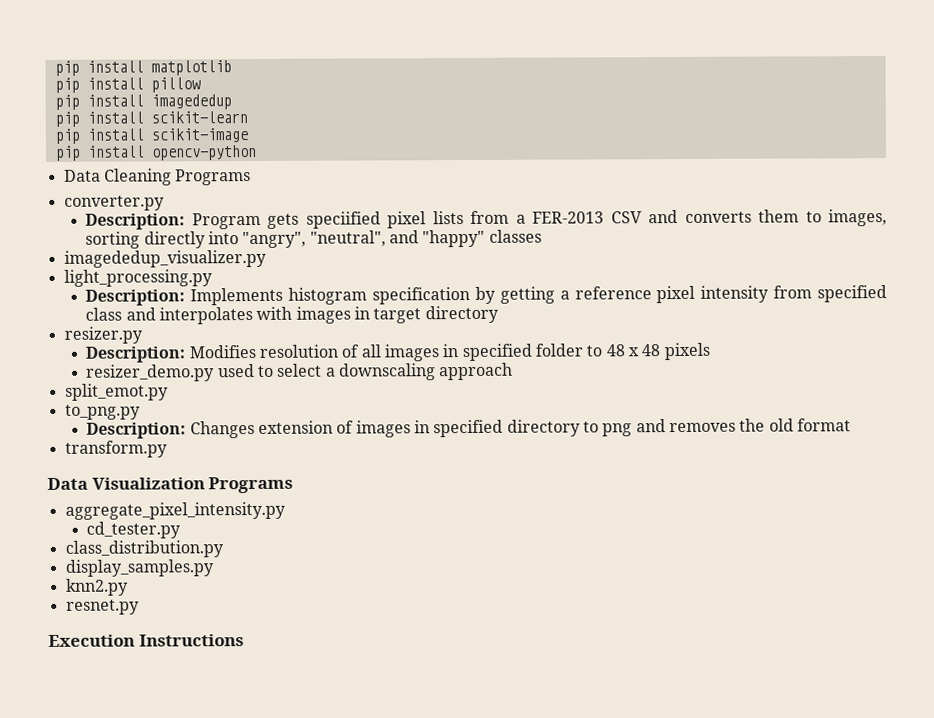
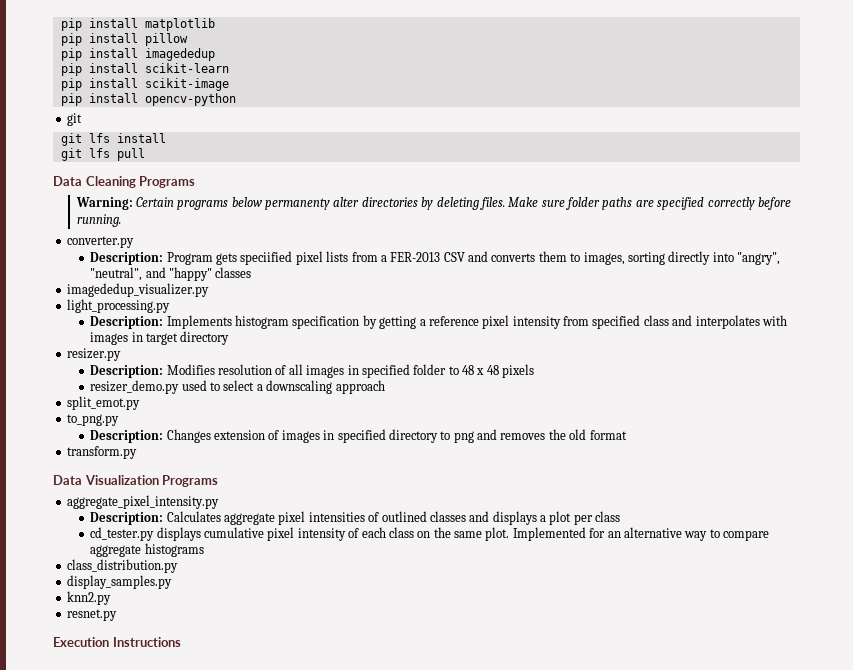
[63,168,252,186] Data Cleaning Programs -> [66,113,82,126] [60,133,166,146] [60,148,145,161] [53,176,196,188] [75,197,791,210] [76,214,121,227] git // git lfs install // git lfs pull // Data Cleaning Programs // Warning: Certain programs below permanenty alter directories by deleting files. Make sure folder paths are specified correctly before running.
[86,521,182,539] cd_tester.py -> [90,511,621,525] [90,527,770,541] [90,543,204,557] Description: Calculates aggregate pixel intensities of outlined classes and displays a plot per class // cd_tester.py displays cumulative pixel intensity of each class on the same plot. Implemented for an alternative way to compare aggregate histograms

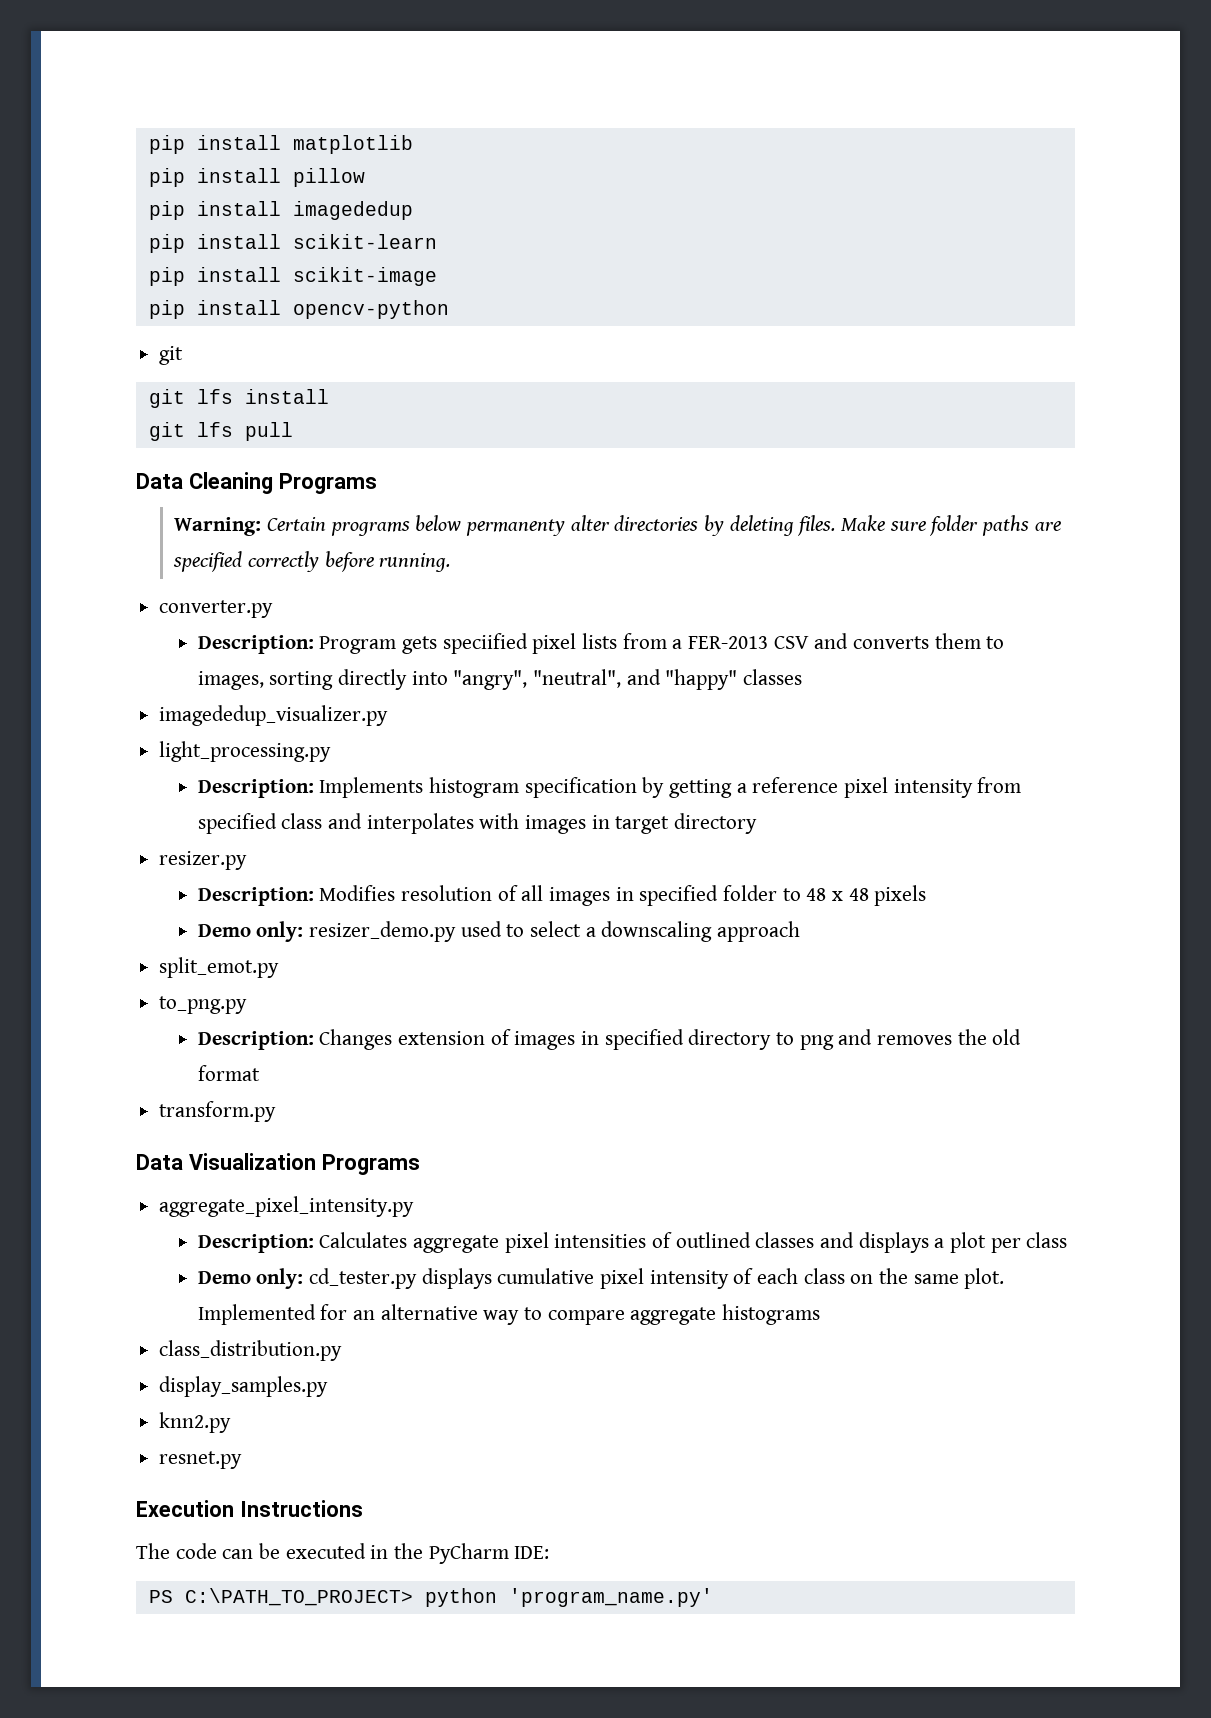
(535, 371) none -> [197,921,304,942] Demo only:
(621, 516) none -> [197,1268,304,1289] Demo only:
(181, 642) none -> [136,1543,550,1564] [148,1588,713,1607] // The code can be executed in the PyCharm IDE: // PS C:\PATH_TO_PROJECT> python 'program_name.py'

